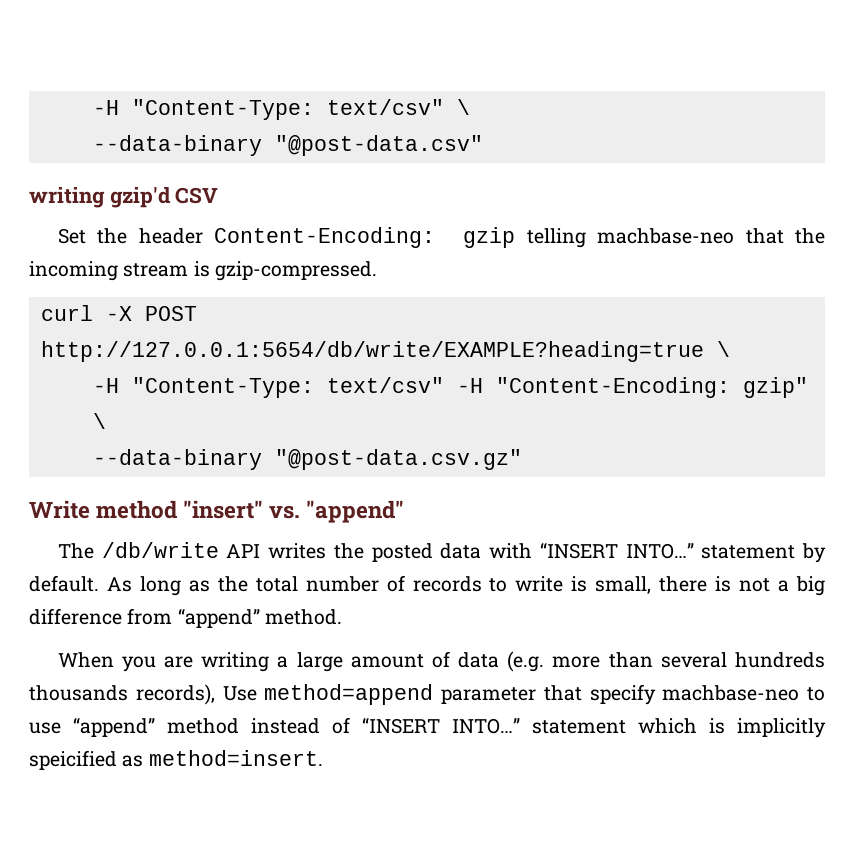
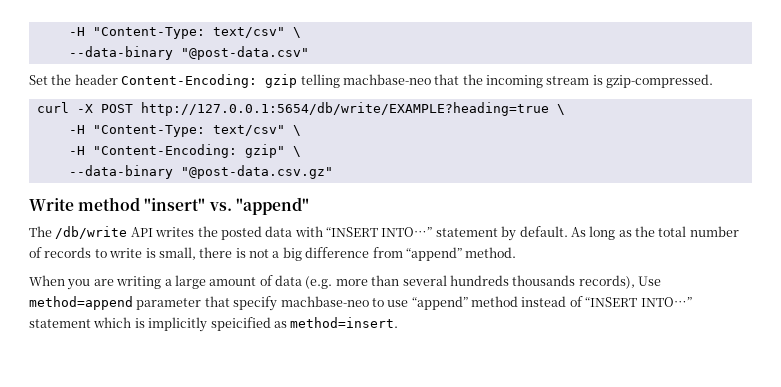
[29,187,219,208] // writing gzip'd CSV -> (309, 53) none
(444, 385) none -> [292,125,301,136] \ //

